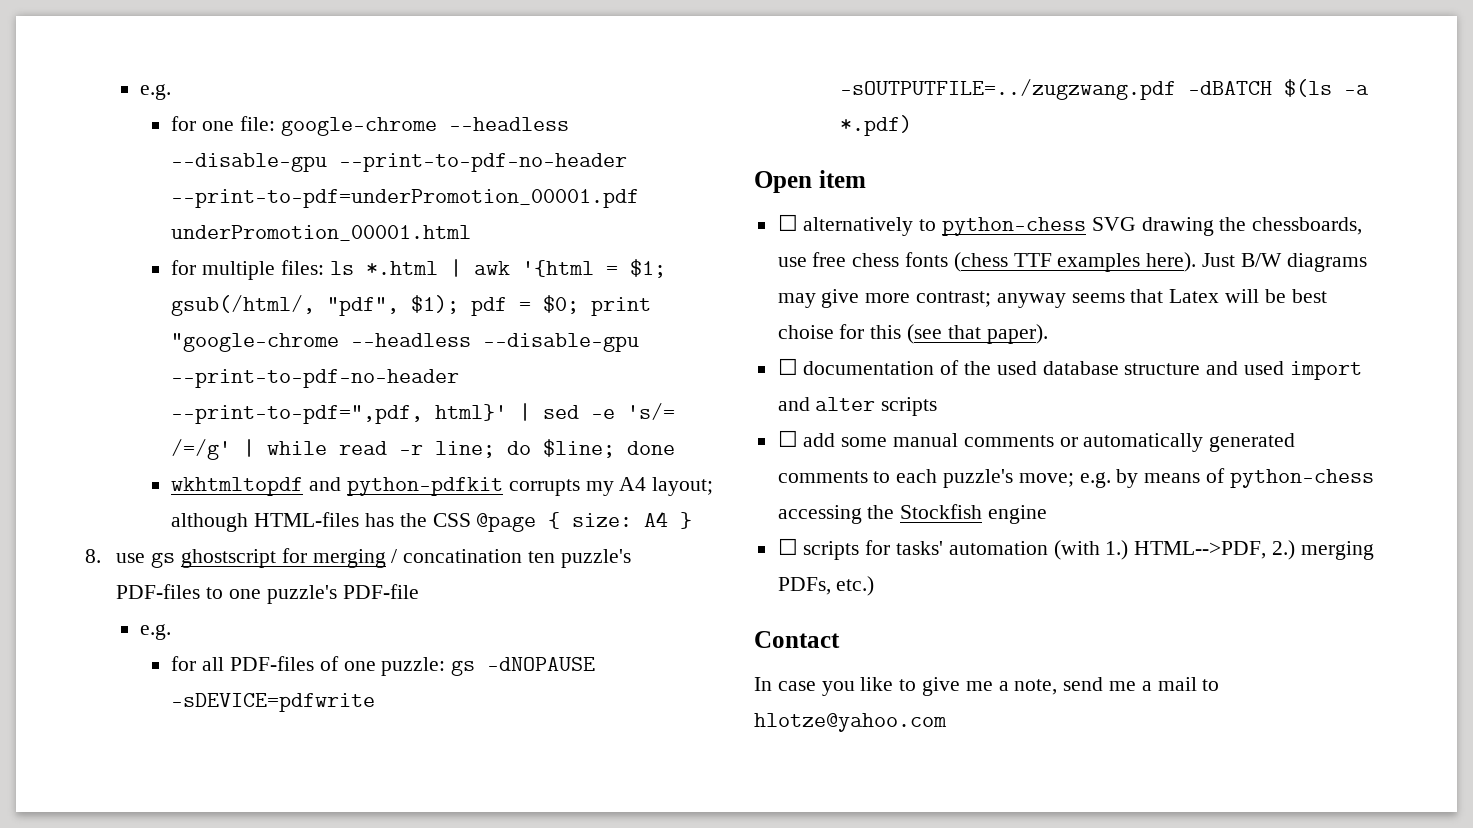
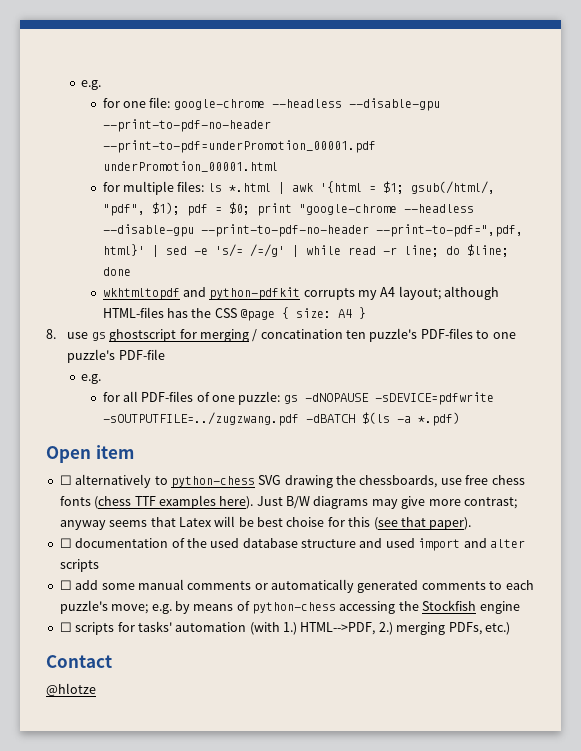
[754,677,1220,696] [754,713,947,732] In case you like to give me a note, send me a mail to hlotze@yahoo.com -> [46,683,96,696] @hlotze

